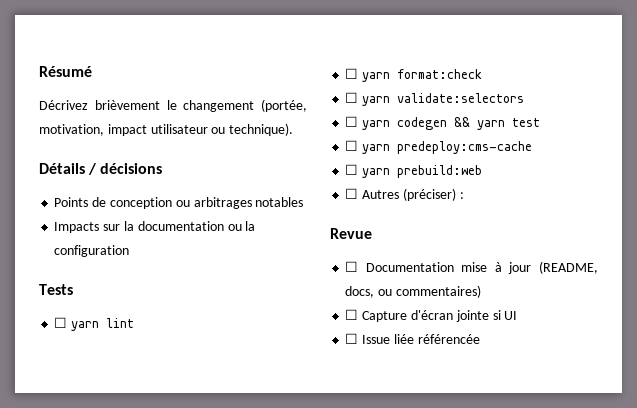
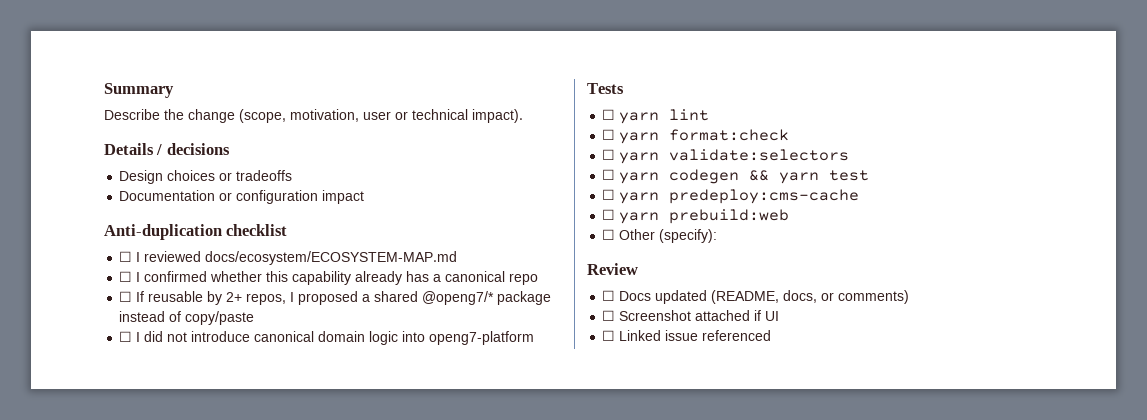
[39,66,92,77] [39,99,307,112] [39,123,294,136] [39,163,163,175] [54,197,304,209] [54,221,256,233] [54,245,130,257] Résumé // Décrivez brièvement le changement (portée, motivation, impact utilisateur ou technique). // Détails / décisions // Points de conception ou arbitrages notables // Impacts sur la documentation ou la configuration -> [104,83,174,98] [104,109,523,123] [104,143,230,155] [119,170,293,184] [119,190,365,204] [104,224,288,240] [119,251,458,265] [119,271,539,285] [119,291,552,305] [119,311,255,325] [119,331,535,345] Summary // Describe the change (scope, motivation, user or technical impact). // Details / decisions // Design choices or tradeoffs // Documentation or configuration impact // Anti-duplication checklist // ☐ I reviewed docs/ecosystem/ECOSYSTEM-MAP.md // ☐ I confirmed whether this capability already has a canonical repo // ☐ If reusable by 2+ repos, I proposed a shared @openg7/* package instead of copy/paste // ☐ I did not introduce canonical domain logic into openg7-platform
[362,188,464,201] [330,228,372,239] [345,261,598,274] [345,285,481,298] [345,309,501,322] Autres (préciser) : // Revue // ☐ Documentation mise à jour (README, docs, ou commentaires) // ☐ Capture d'écran jointe si -> [619,229,718,243] [587,263,638,275] [602,290,910,304] [602,310,762,321] Other (specify): // Review // ☐ Docs updated (README, docs, or comments) // ☐ Screenshot attached if
[362,334,480,344] Issue liée référencée -> [619,330,772,341] Linked issue referenced

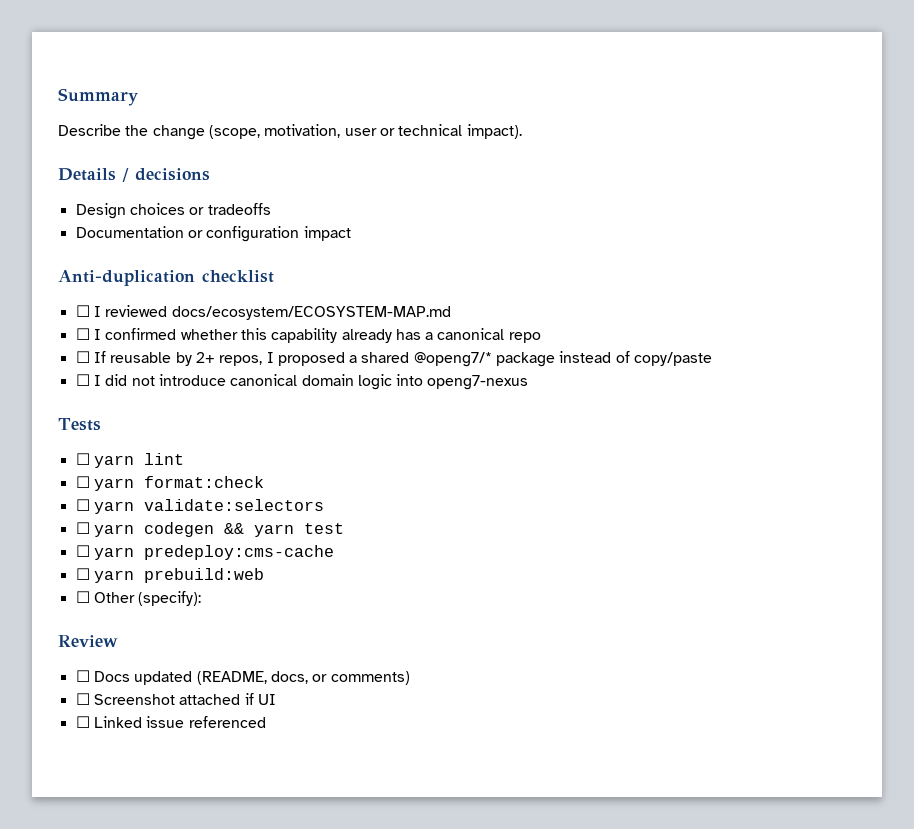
[429,331,535,345] openg7-platform -> [427,375,529,390] openg7-nexus

